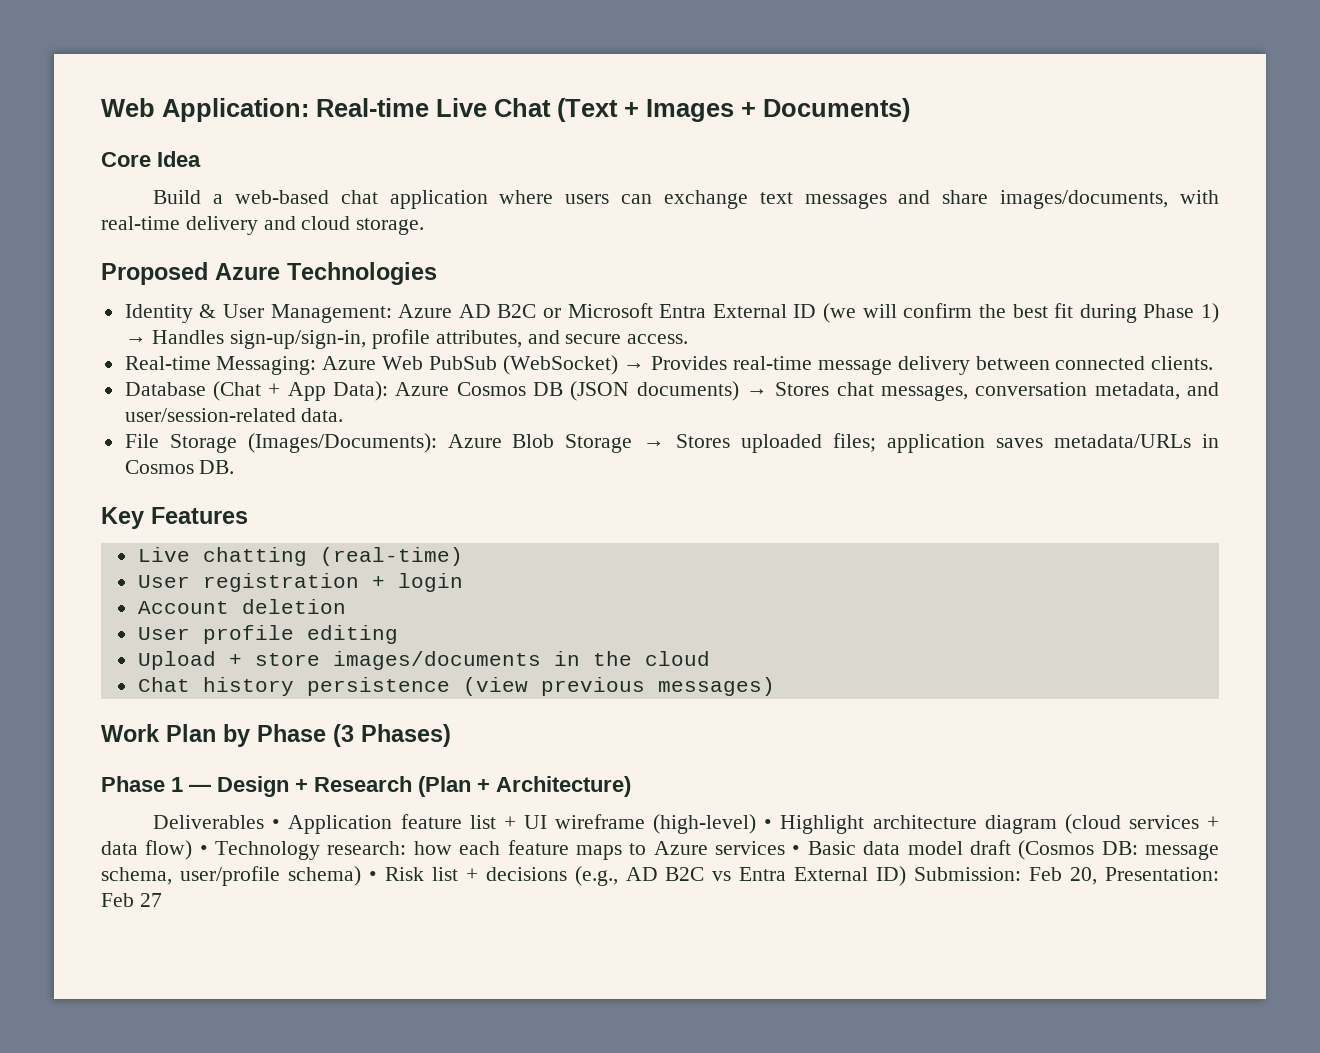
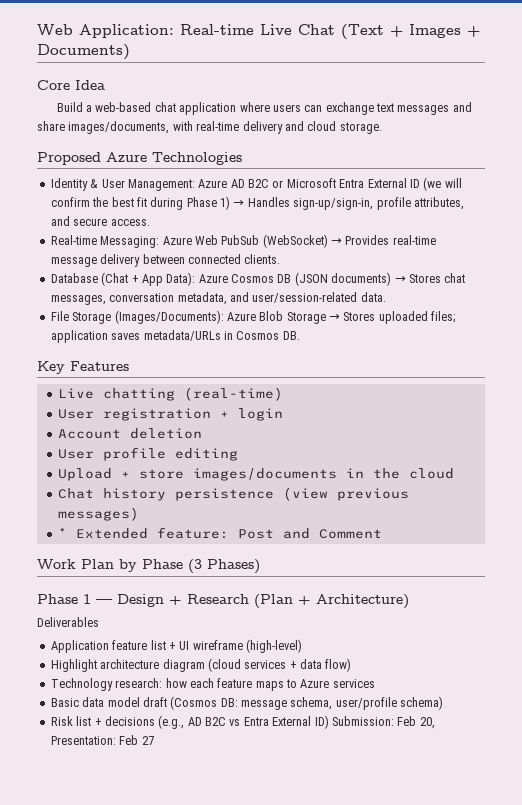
(775, 686) none -> [58,527,383,539] // * Extended feature: Post and Comment
[272,819,281,829] • -> (99, 622) //
[764,819,773,829] • -> (302, 646) //
[199,845,208,855] • -> (352, 665) //
[792,845,801,855] • -> (375, 683) //
[368,871,377,881] • -> (444, 703) //

